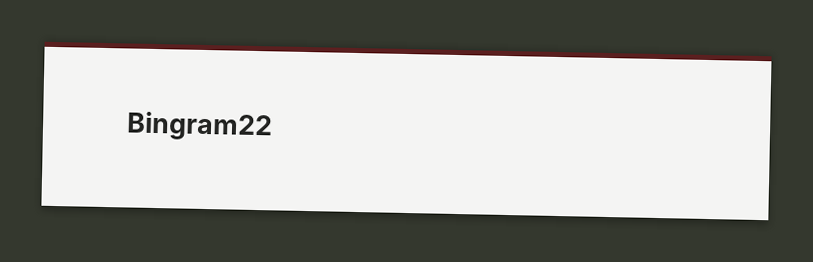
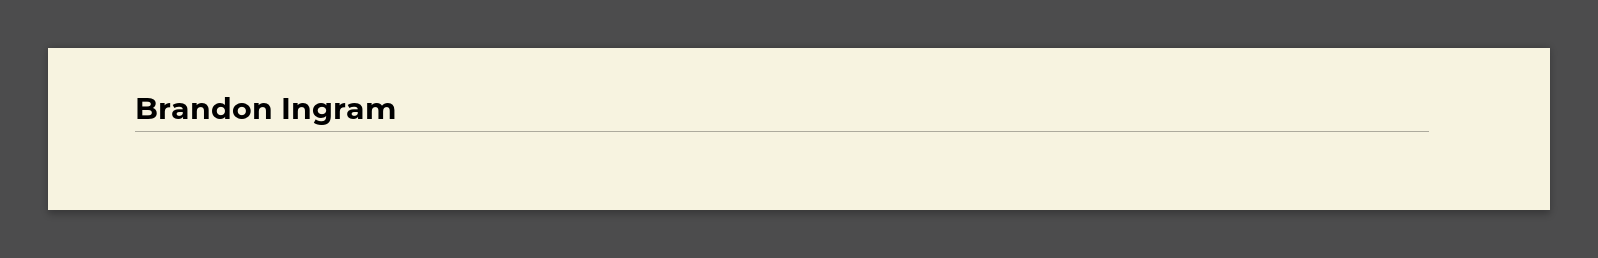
[126,111,273,142] Bingram22 -> [135,97,397,125] Brandon Ingram

